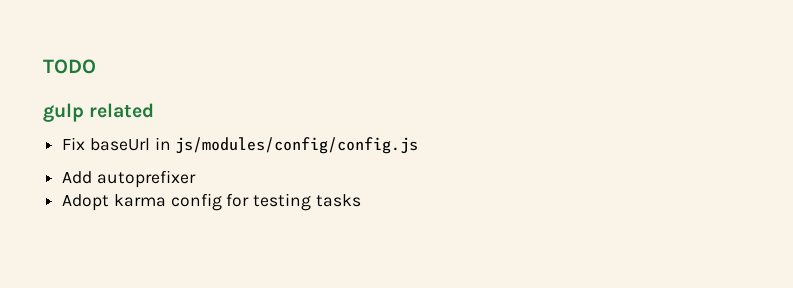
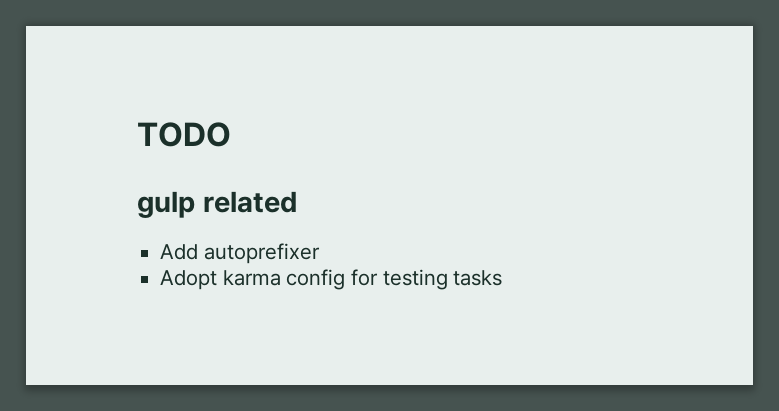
[62,137,419,154] // Fix baseUrl in js/modules/config/config.js -> (297, 202) none

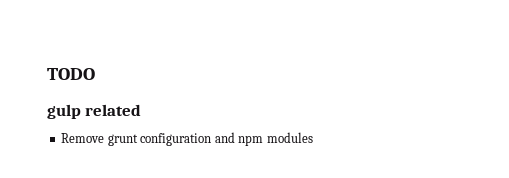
[160,243,320,264] [160,269,503,290] Add autoprefixer // Adopt karma config for testing tasks -> [61,132,313,146] Remove grunt configuration and npm modules

